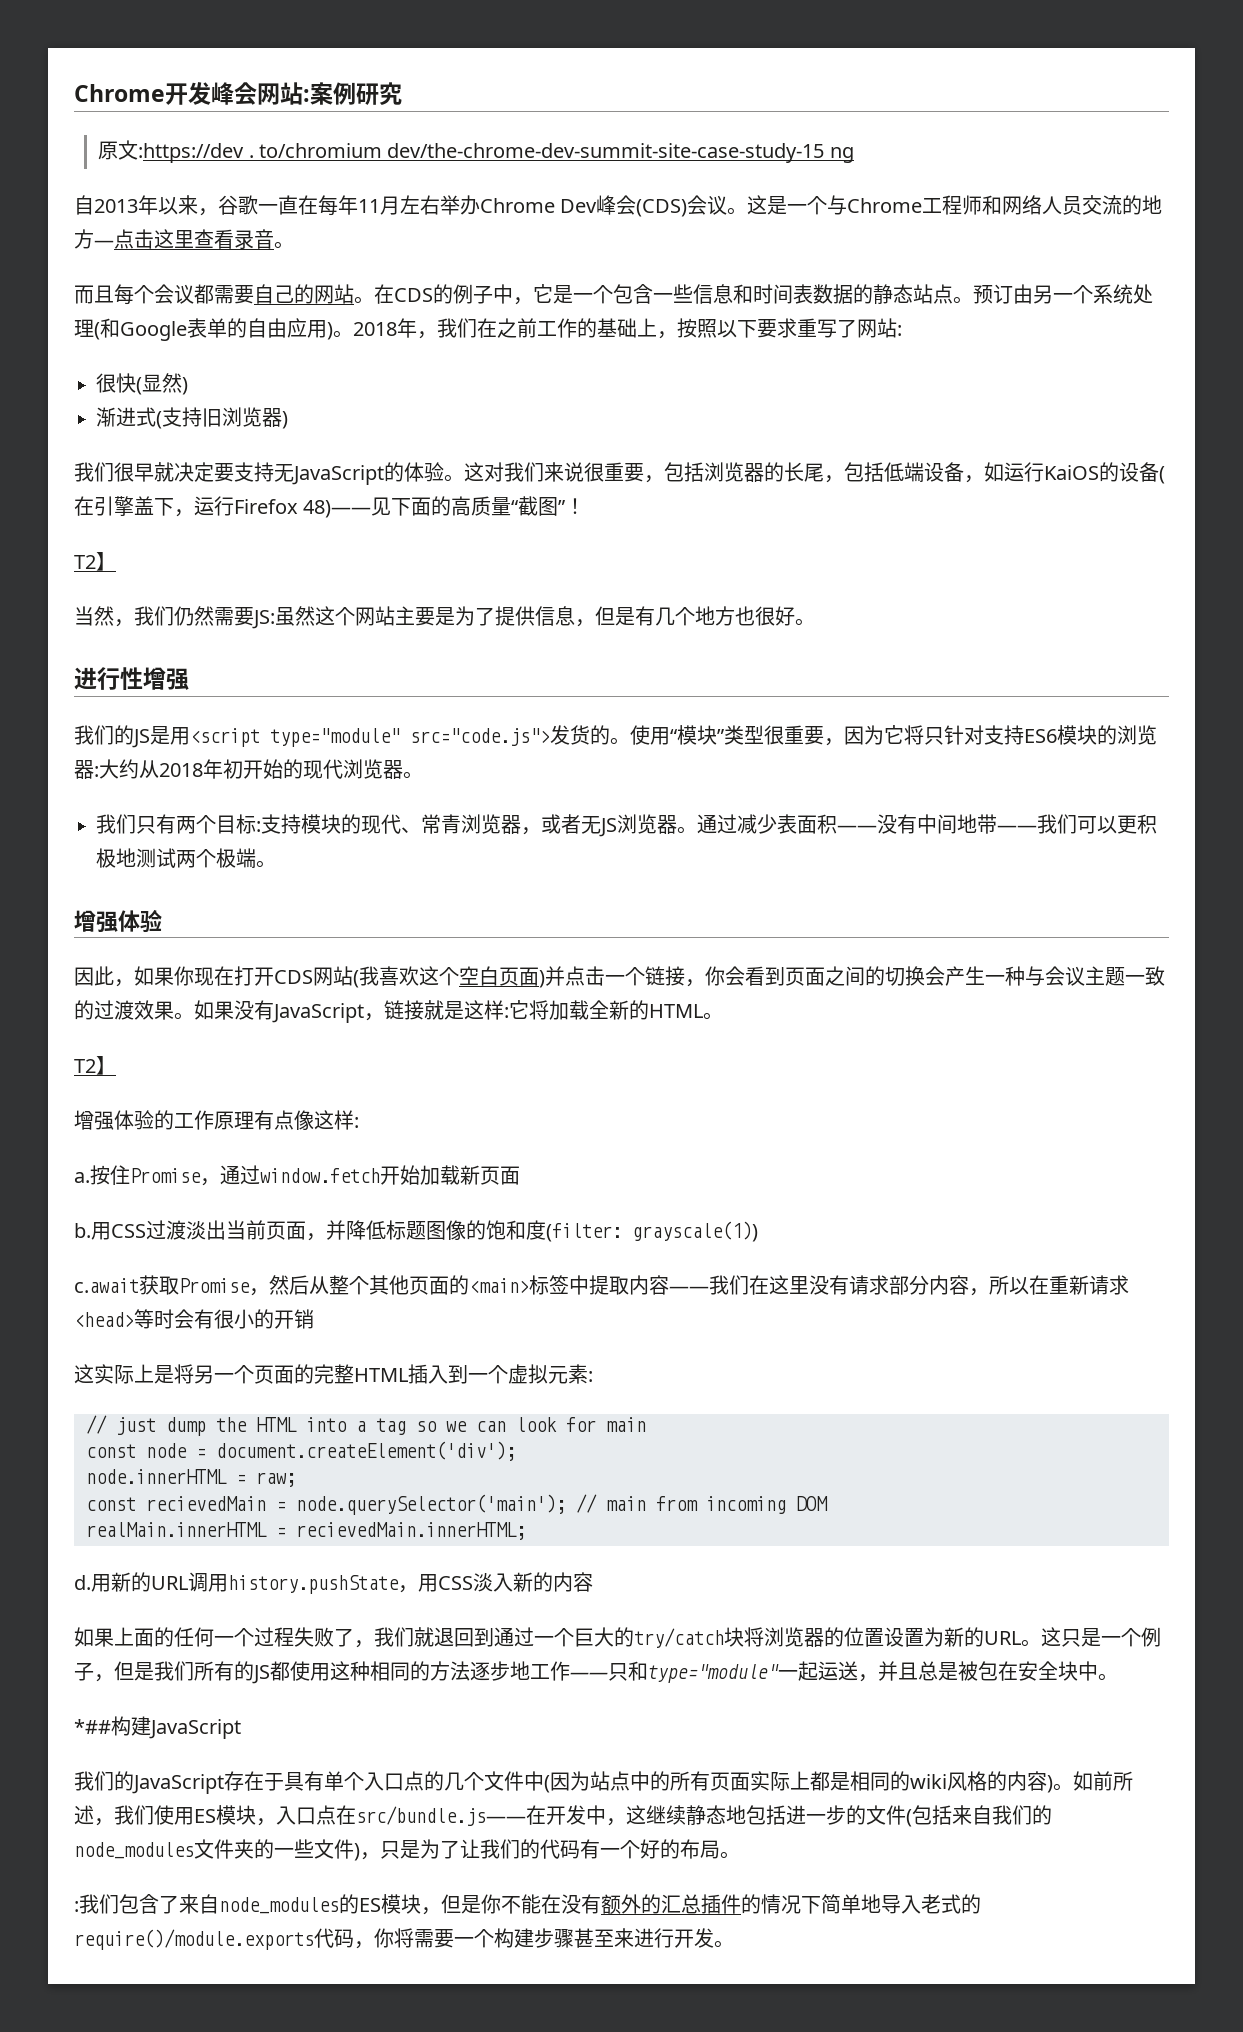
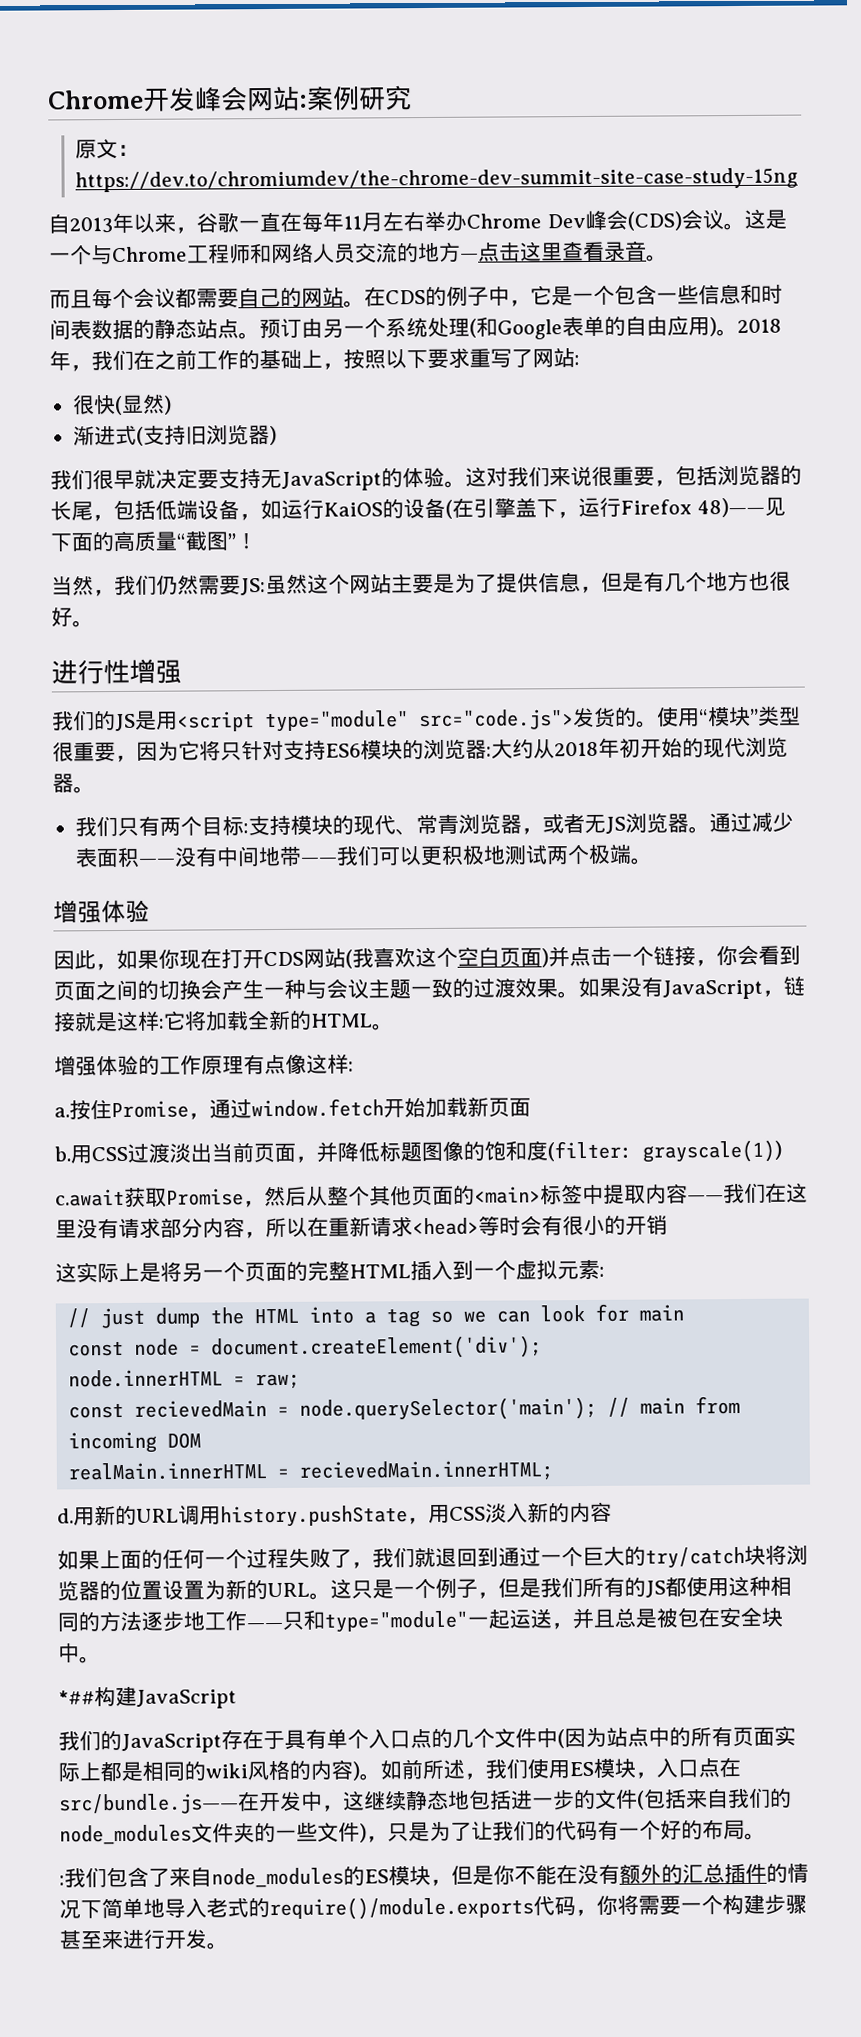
[138,143,854,163] :https://dev . to/chromium dev/the-chrome-dev-summit-site-case-study-15 ng -> [116,144,139,157] [74,167,798,193] ：https://dev.to/chromiumdev/the-chrome-dev-summit-site-case-study-15ng
[74,552,116,571] // T2】 -> (257, 541) none
[74,1056,116,1075] // T2】 -> (394, 1027) none

